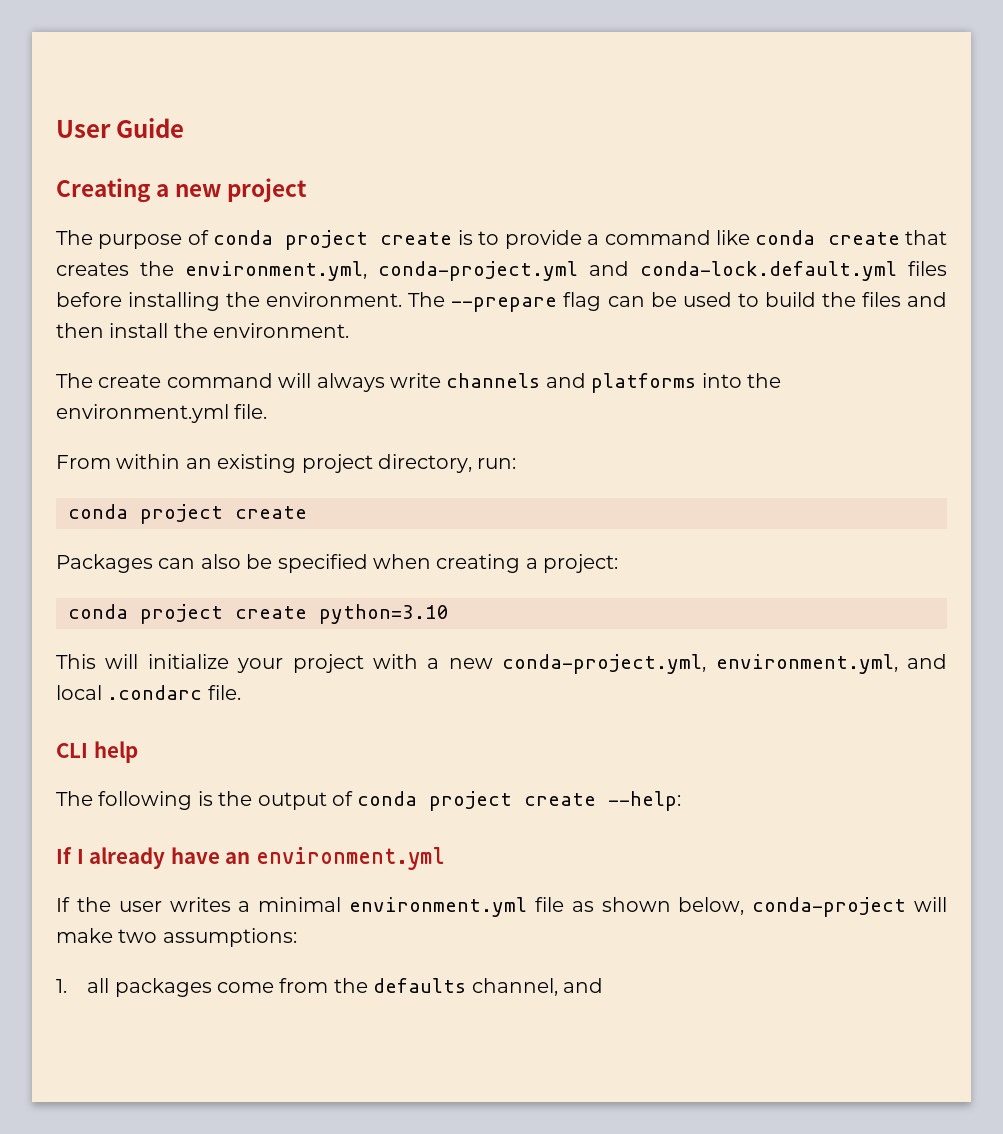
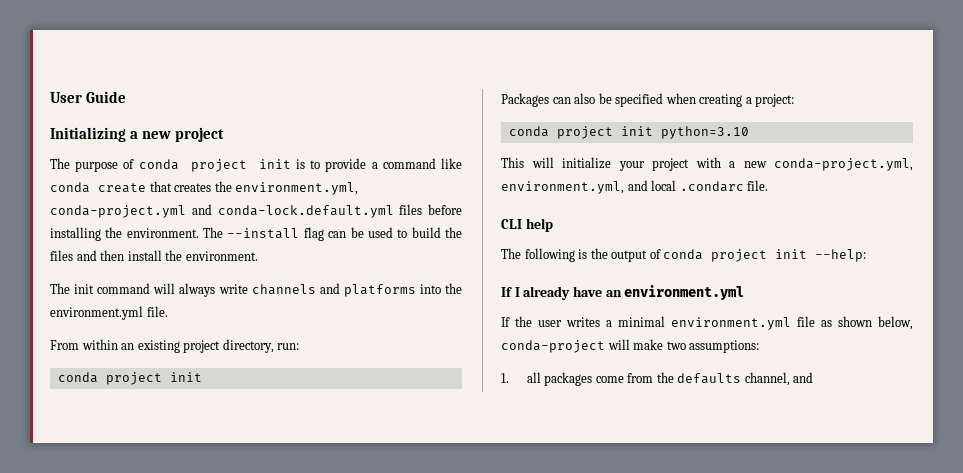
[56,178,151,203] Creating -> [50,127,126,142] Initializing
[380,232,453,245] create -> [258,159,291,169] init
[451,297,558,312] --prepare -> [227,228,300,239] --install
[98,374,162,388] create -> [74,284,95,294] init
[235,506,307,519] create -> [169,372,202,382] init
[235,606,307,619] create -> [620,126,653,136] init
[524,793,597,806] create -> [775,249,808,259] init

